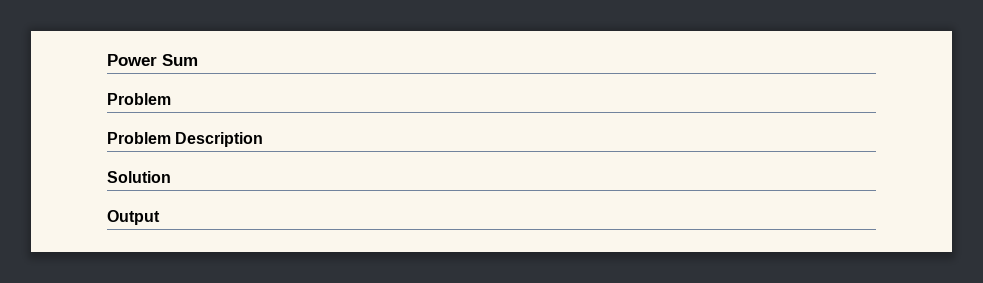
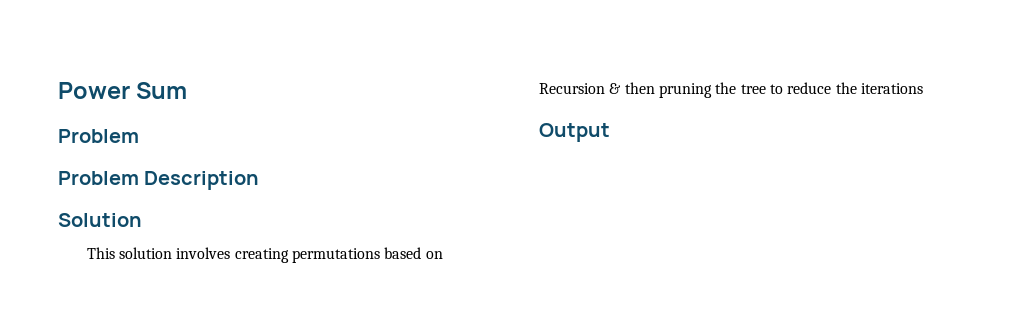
(171, 177) none -> [86,247,443,263] [539,82,923,98] // This solution involves creating permutations based on Recursion & then pruning the tree to reduce the iterations

